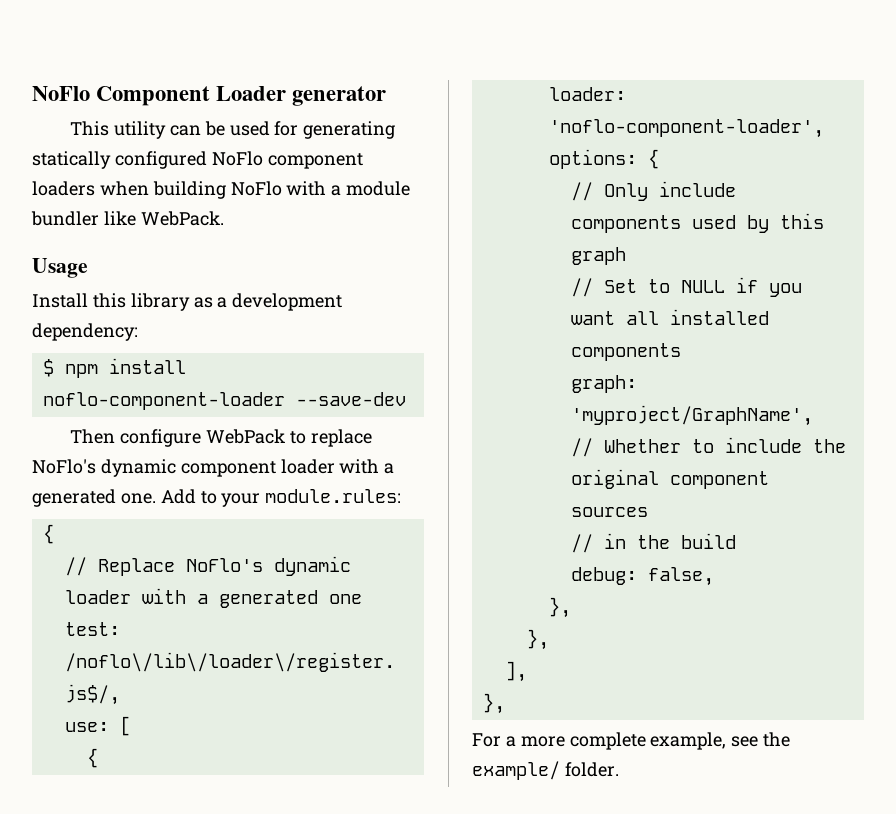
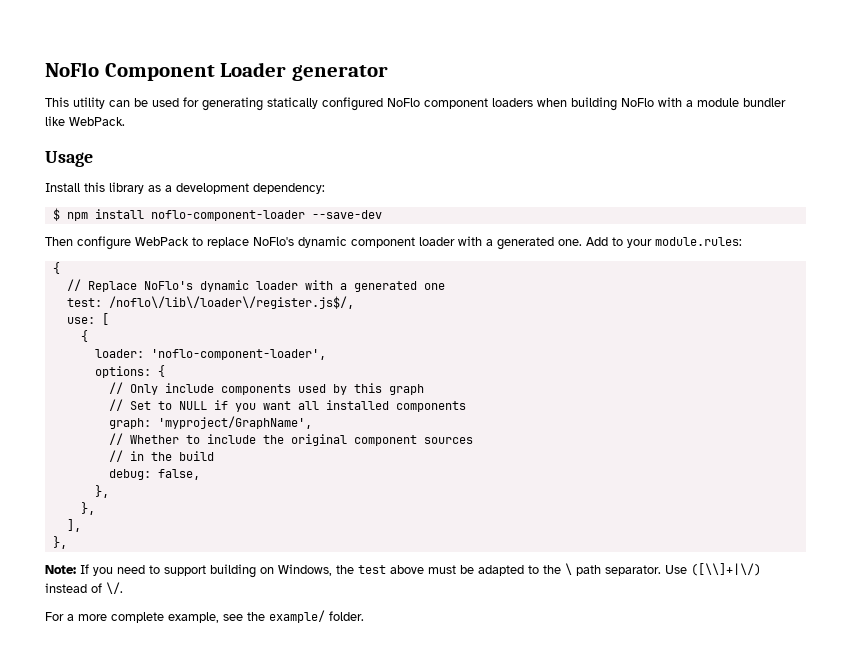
(505, 703) none -> [45,563,761,578] [45,582,123,594] // Note: If you need to support building on Windows, the test above must be adapted to the \ path separator. Use ([\\]+|\/) instead of \/.

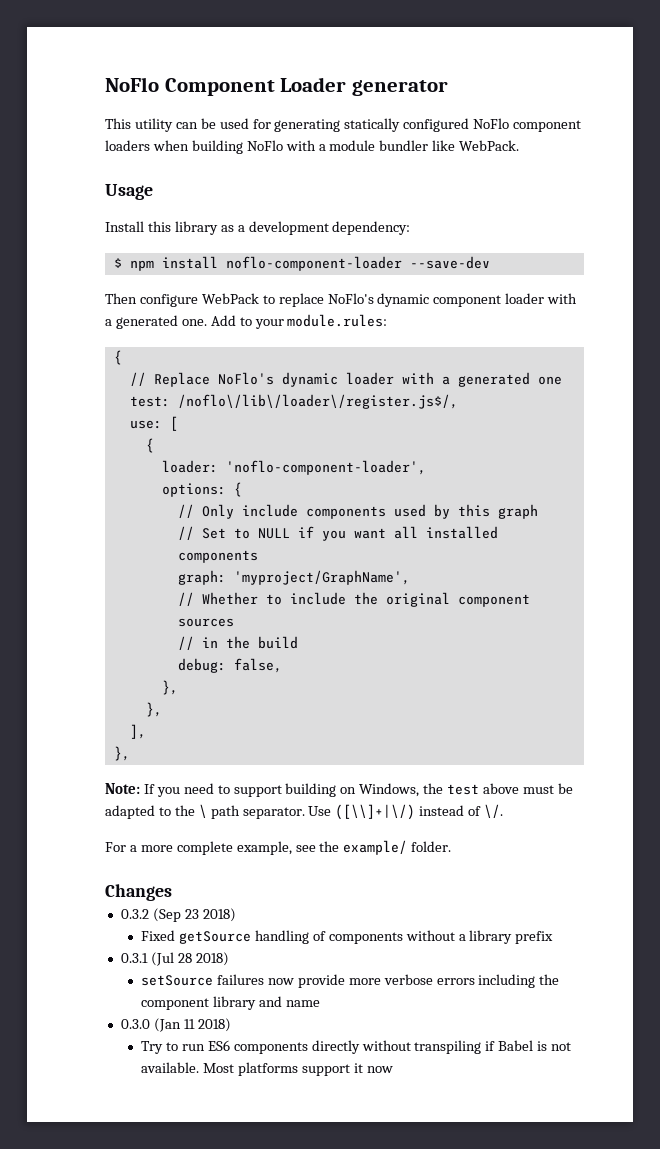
(364, 616) none -> [105,884,172,901] [120,908,236,922] [141,930,554,944] [120,952,229,966] [141,974,560,988] [141,996,320,1010] [120,1018,231,1032] [141,1040,572,1054] [141,1062,393,1076] // Changes // 0.3.2 (Sep 23 2018) // Fixed getSource handling of components without a library prefix // 0.3.1 (Jul 28 2018) // setSource failures now provide more verbose errors including the component library and name // 0.3.0 (Jan 11 2018) // Try to run ES6 components directly without transpiling if Babel is not available. Most platforms support it now

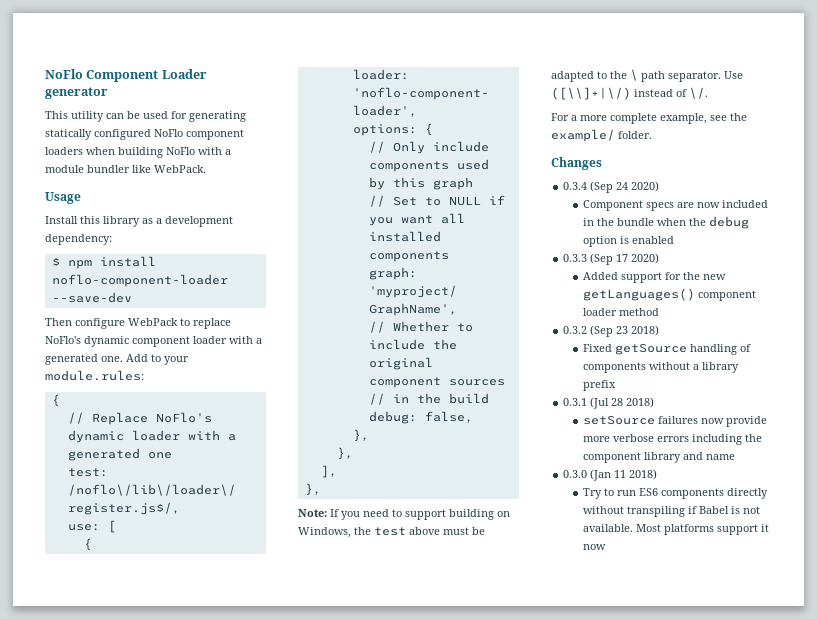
(172, 892) none -> [563,181,660,193] [582,200,768,211] [582,216,749,229] [582,236,674,247] [563,253,660,265] [582,272,726,283] [582,288,756,301] [582,308,659,316] // 0.3.4 (Sep 24 2020) // Component specs are now included in the bundle when the debug option is enabled // 0.3.3 (Sep 17 2020) // Added support for the new getLanguages() component loader method

